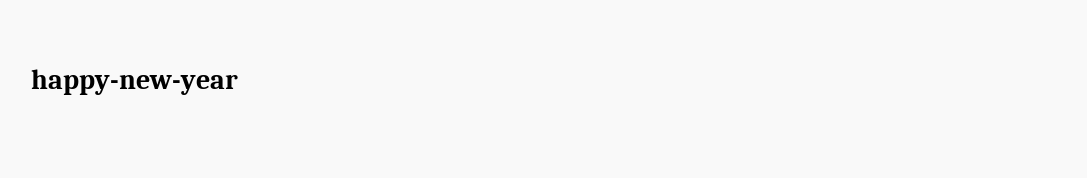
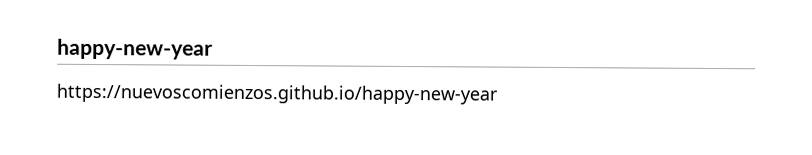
(238, 82) none -> [56,83,498,105] // https://nuevoscomienzos.github.io/happy-new-year

